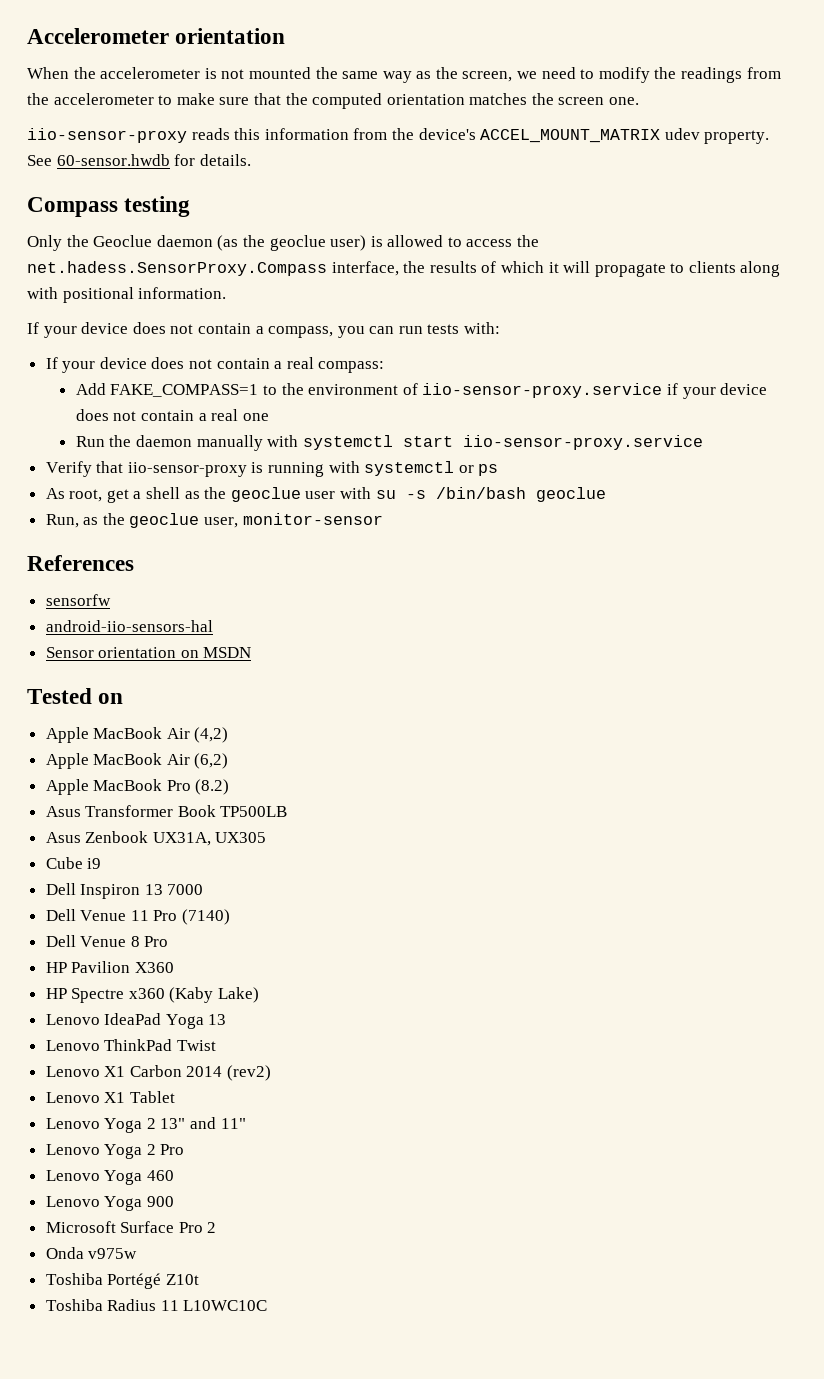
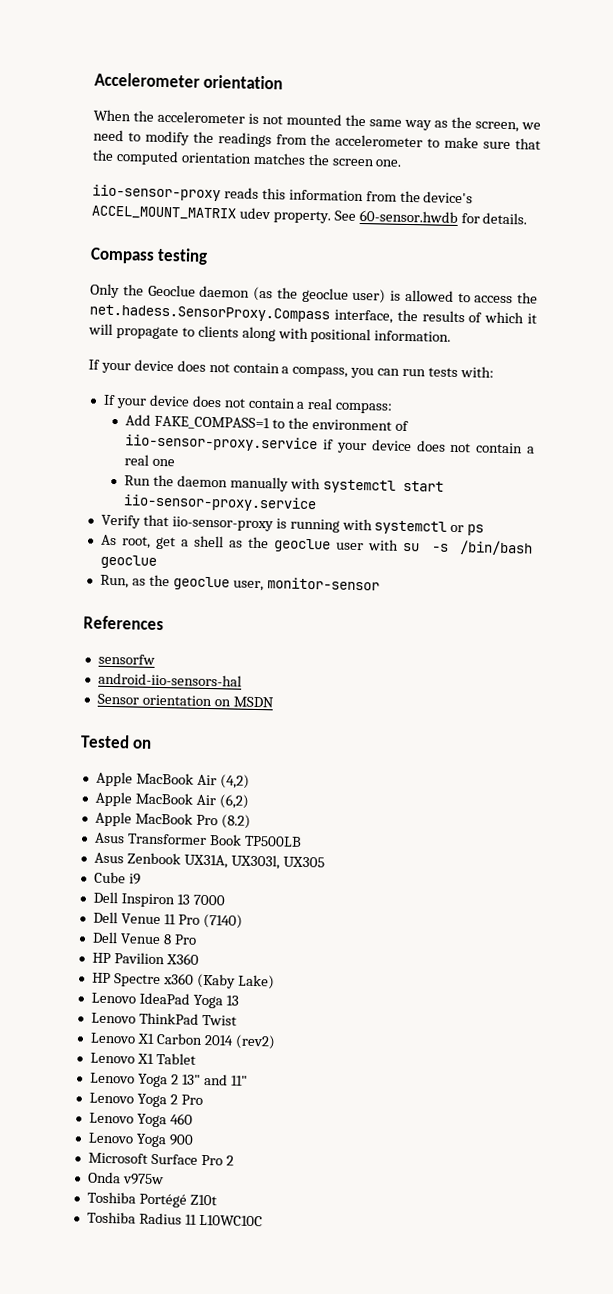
(211, 839) none -> [230,854,280,870] UX303l,

